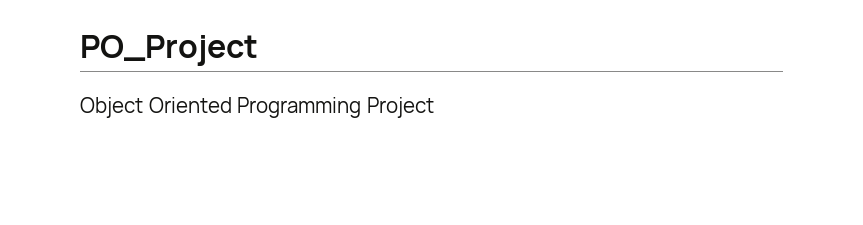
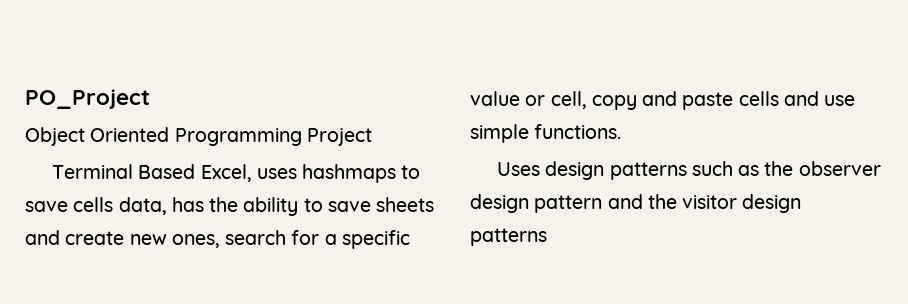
(434, 107) none -> [52,164,421,183] [25,197,435,216] [25,230,410,249] [470,91,856,110] [470,124,622,143] [497,161,881,180] [470,194,802,213] [470,228,547,246] // Terminal Based Excel, uses hashmaps to save cells data, has the ability to save sheets and create new ones, search for a specific value or cell, copy and paste cells and use simple functions. // Uses design patterns such as the observer design pattern and the visitor design patterns

